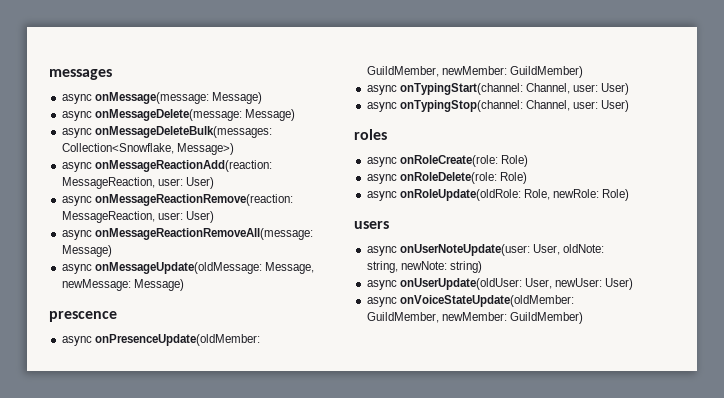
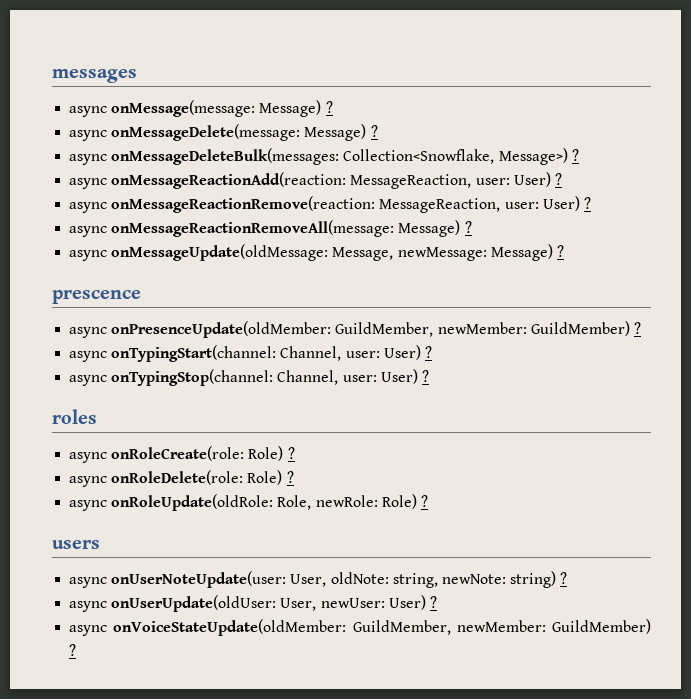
(262, 98) none -> [325,101,333,113] ?
(295, 115) none -> [370,125,378,137] ?
(234, 149) none -> [571,149,579,161] ?
(214, 183) none -> [554,173,562,185] ?
(214, 217) none -> [583,197,591,209] ?
(112, 251) none -> [464,221,472,233] ?
(184, 285) none -> [556,245,564,257] ?
(583, 72) none -> [633,322,641,334] ?
(630, 89) none -> [424,346,432,358] ?
(630, 106) none -> [421,370,429,382] ?
(528, 161) none -> [287,447,295,459] ?
(527, 178) none -> [286,471,294,483] ?
(630, 195) none -> [420,495,428,507] ?
(482, 267) none -> [560,572,568,584] ?
(634, 284) none -> [429,596,437,608] ?
(583, 318) none -> [69,644,77,656] ?

